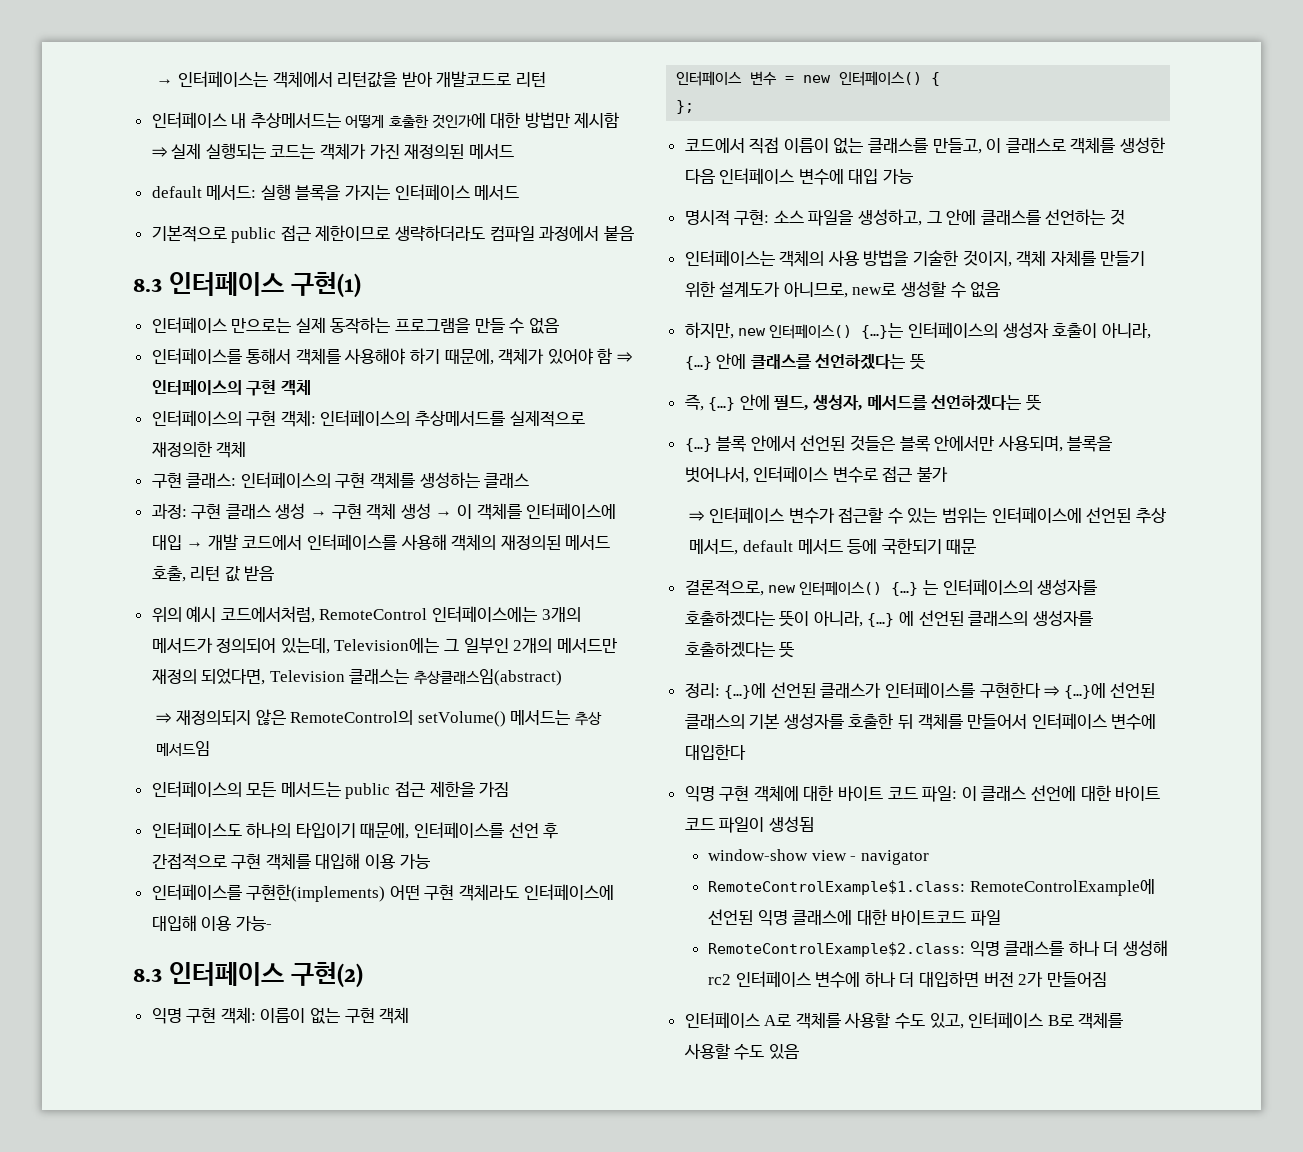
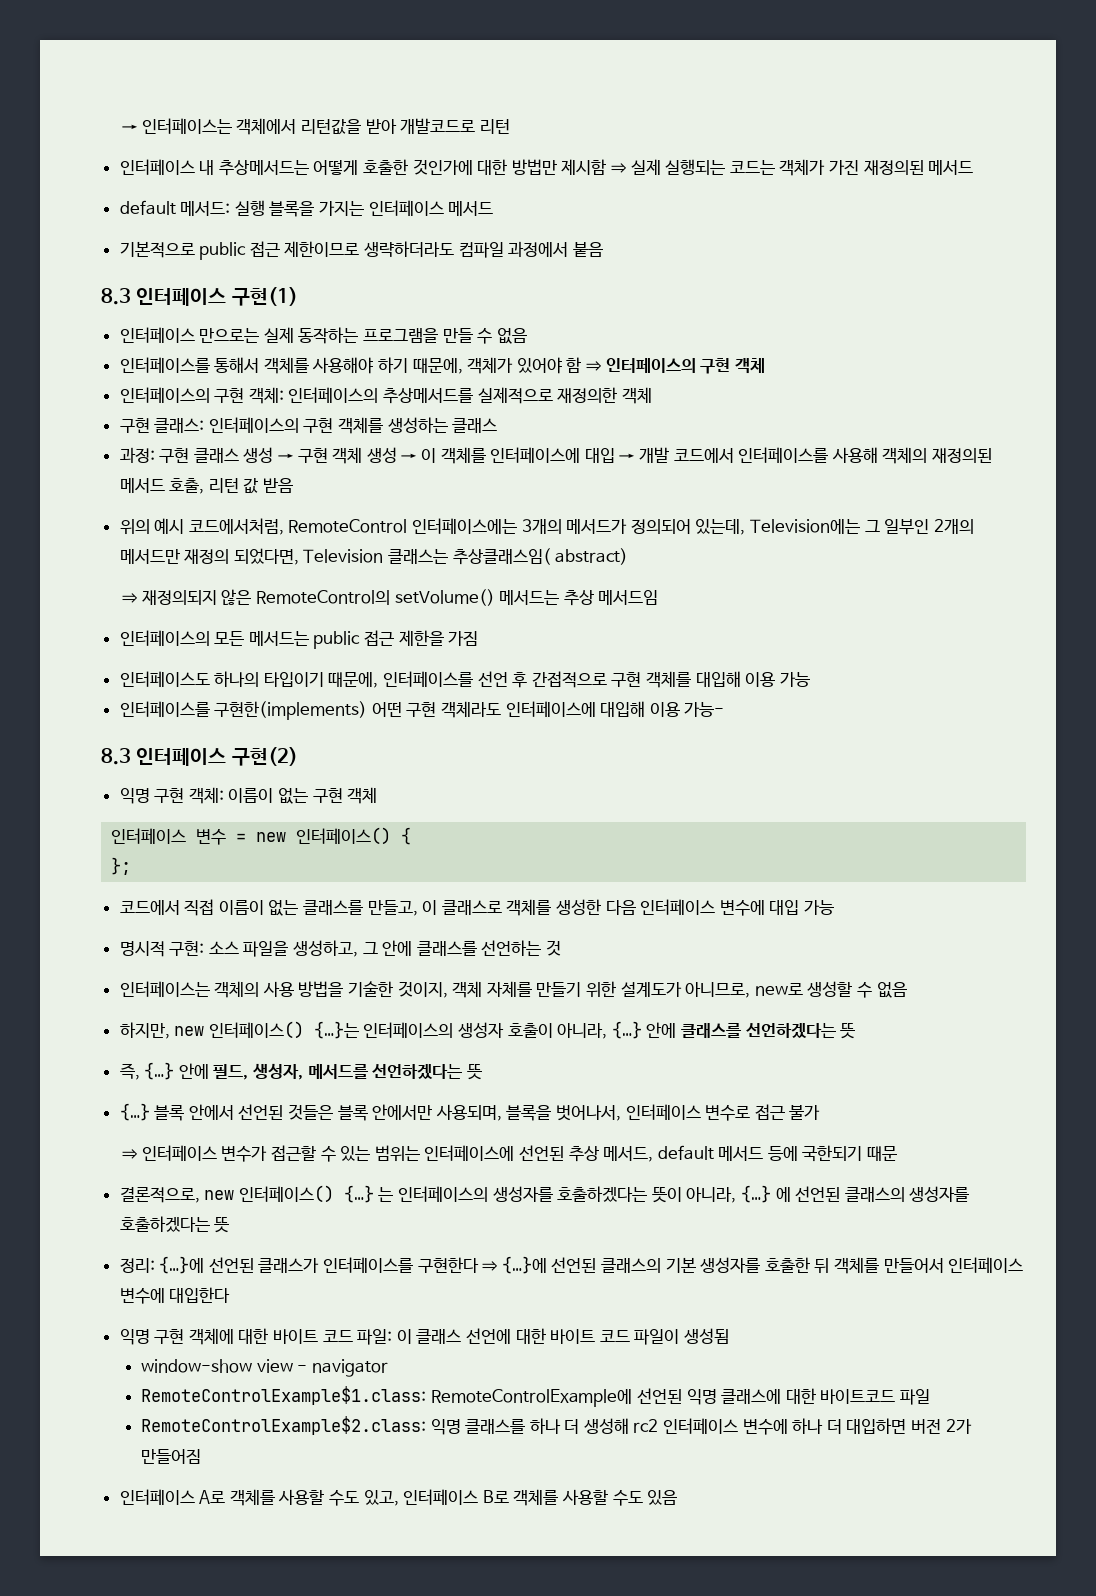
[414,669,563,686] 추상클래스임(abstract) -> [452,548,629,565] 추상클래스임( abstract)

